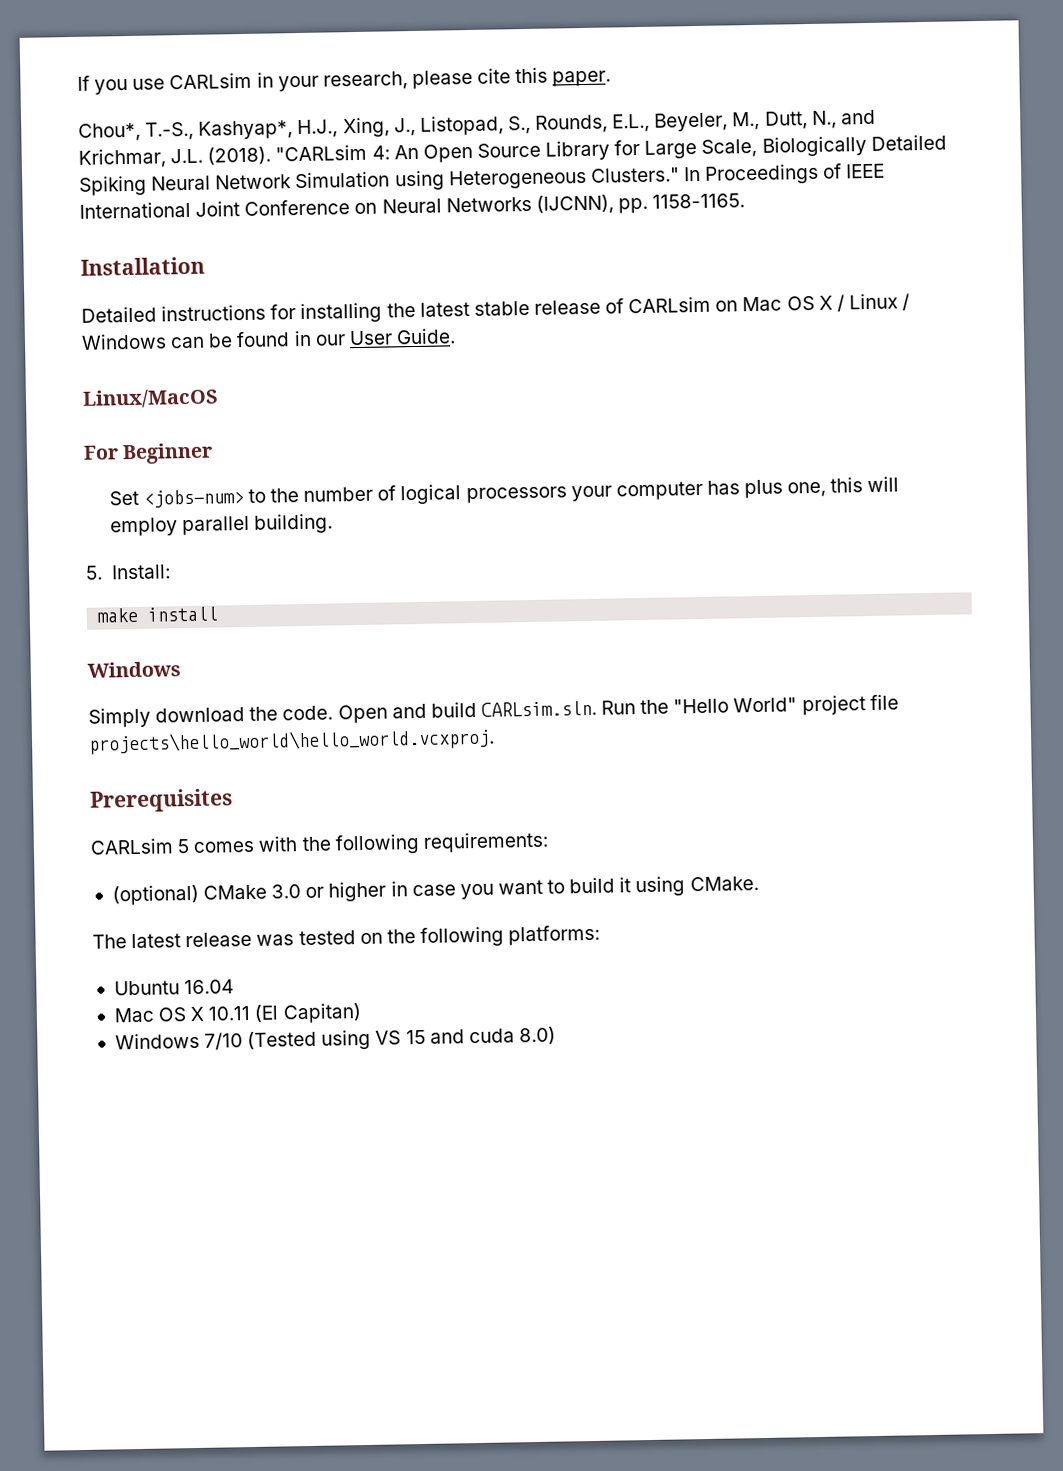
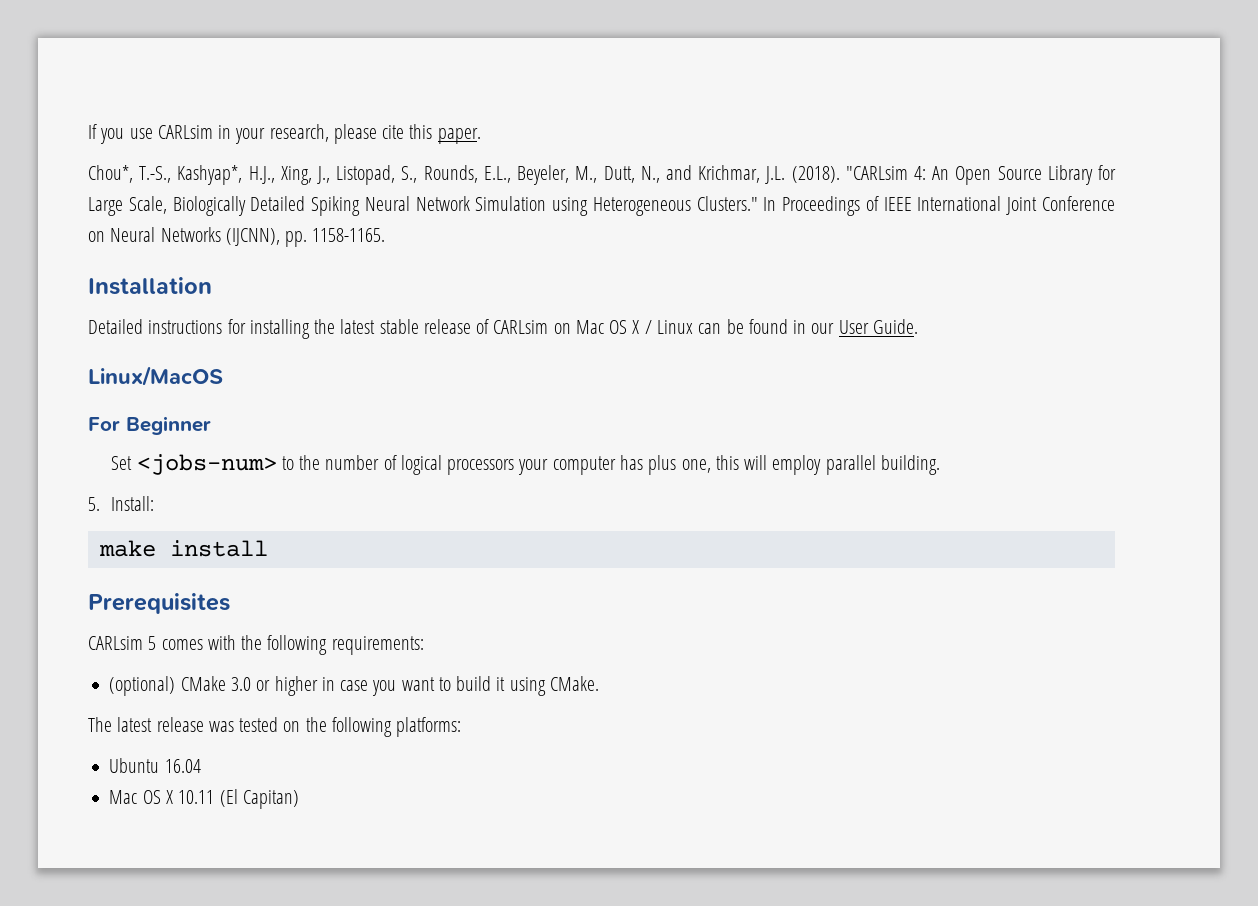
[902,293,911,311] [81,333,167,350] / Windows -> (693, 327) none
[87,661,181,678] [88,694,899,728] [88,727,495,755] // Windows // Simply download the code. Open and build CARLsim.sln. Run the "Hello World" project file projects\hello_world\hello_world.vcxproj. -> (268, 548) none
[114,1026,556,1051] // Windows 7/10 (Tested using VS 15 and cuda 8.0) -> (299, 799) none

